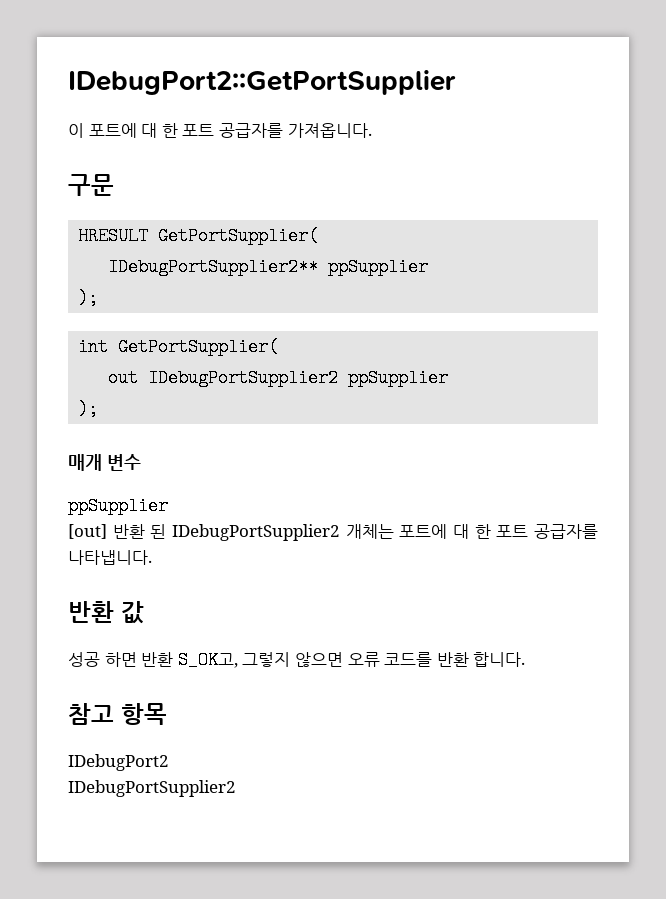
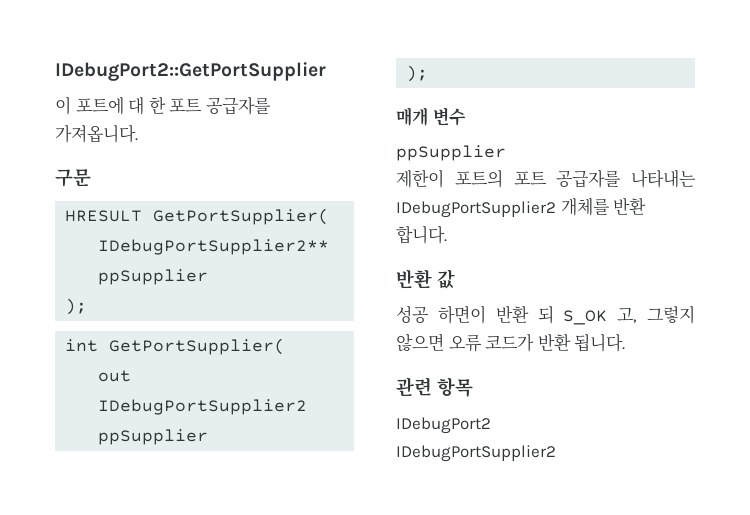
[68,524,599,541] [68,550,152,565] [68,601,144,624] [68,651,526,669] [68,703,114,725] [out] 반환 된 IDebugPortSupplier2 개체는 포트에 대 한 포트 공급자를 나타냅니다. // 반환 값 // 성공 하면 반환 S_OK고, 그렇지 않으면 오류 코드를 반환 합니다. // 참고 -> [396,169,696,188] [396,197,647,218] [396,226,447,244] [396,269,455,289] [396,305,695,325] [396,333,626,352] [396,377,432,396] 제한이 포트의 포트 공급자를 나타내는 IDebugPortSupplier2 개체를 반환 합니다. // 반환 값 // 성공 하면이 반환 되 S_OK 고, 그렇지 않으면 오류 코드가 반환 됩니다. // 관련

